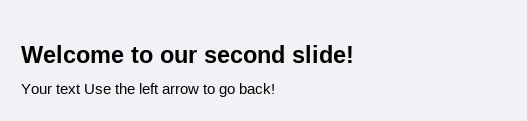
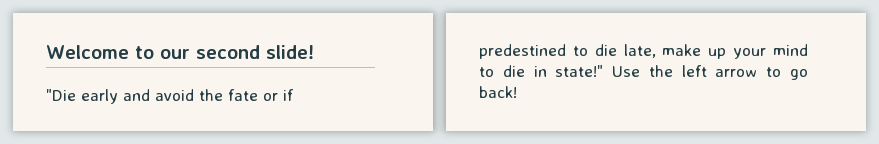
[21,84,82,94] Your text -> [46,89,294,104] [479,44,808,59] [479,65,604,77] "Die early and avoid the fate or if predestined to die late, make up your mind to die in state!"

